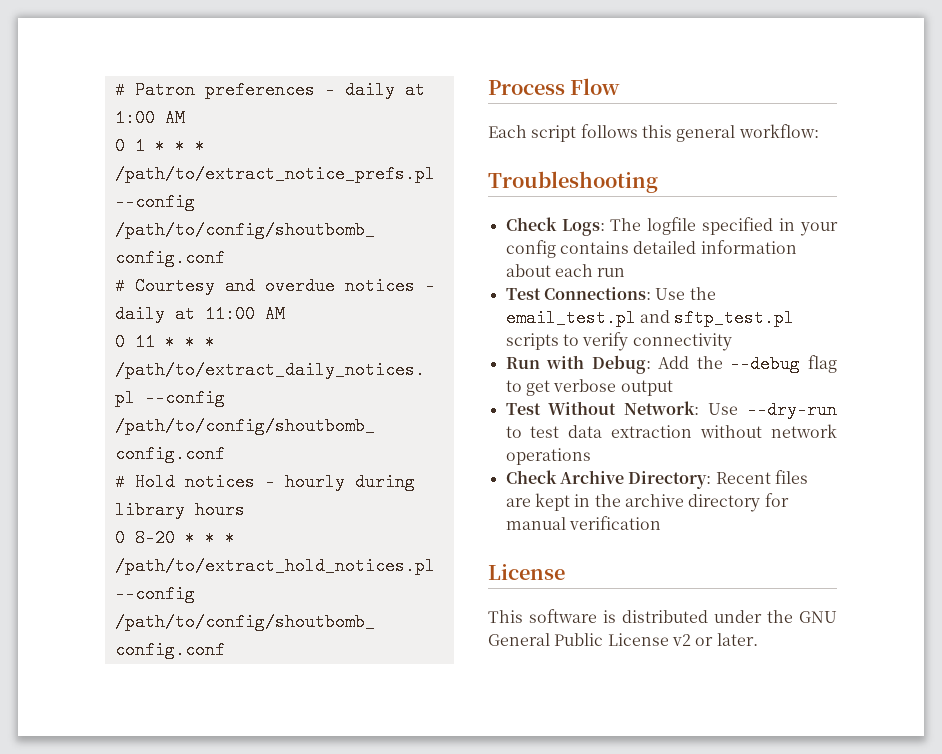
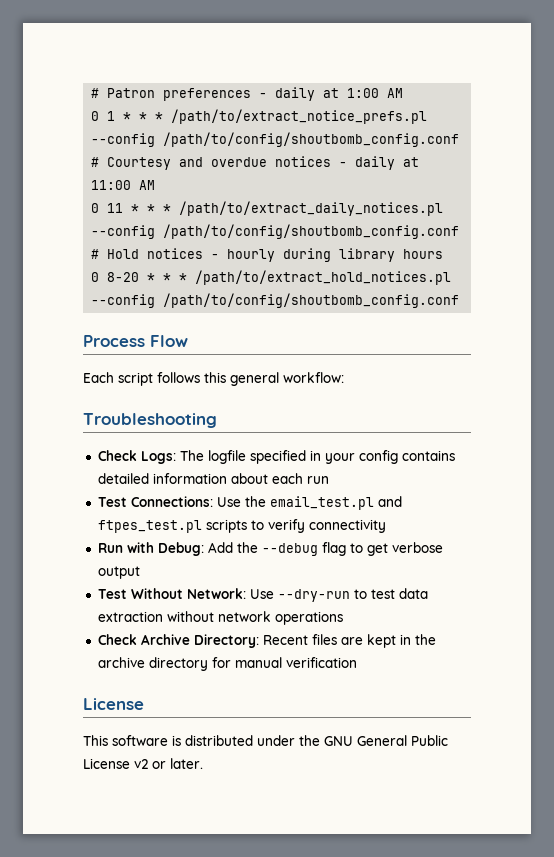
[674,309,795,327] sftp_test.pl -> [97,520,202,533] ftpes_test.pl

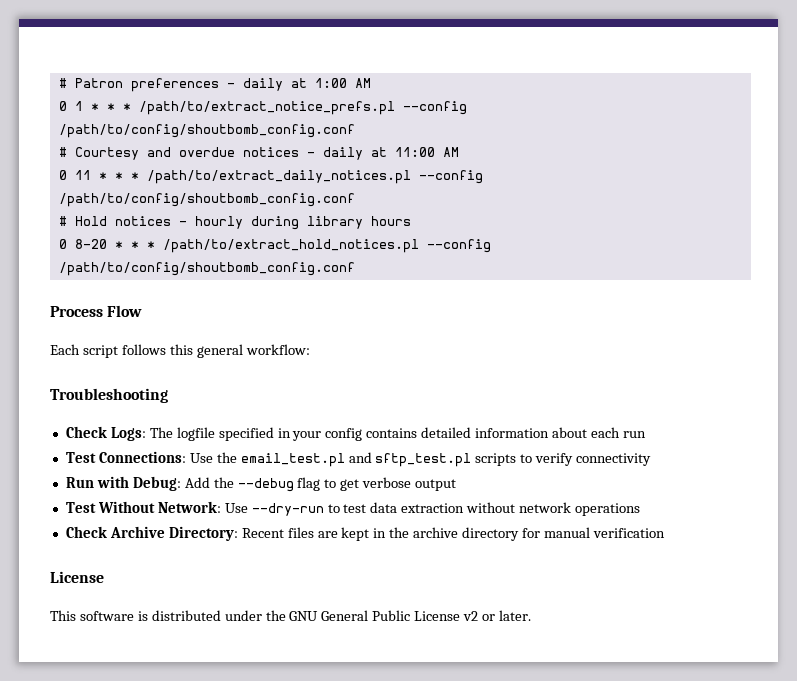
[97,520,202,533] ftpes_test.pl -> [375,453,472,467] sftp_test.pl

